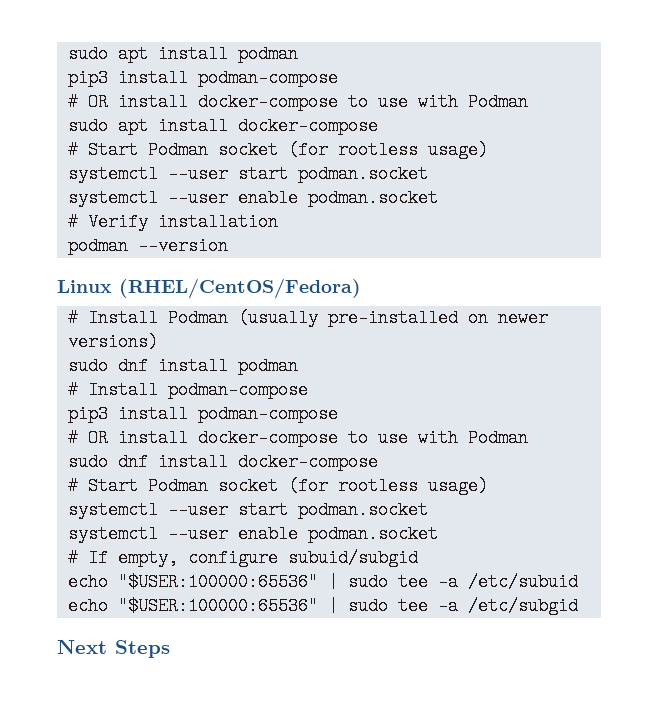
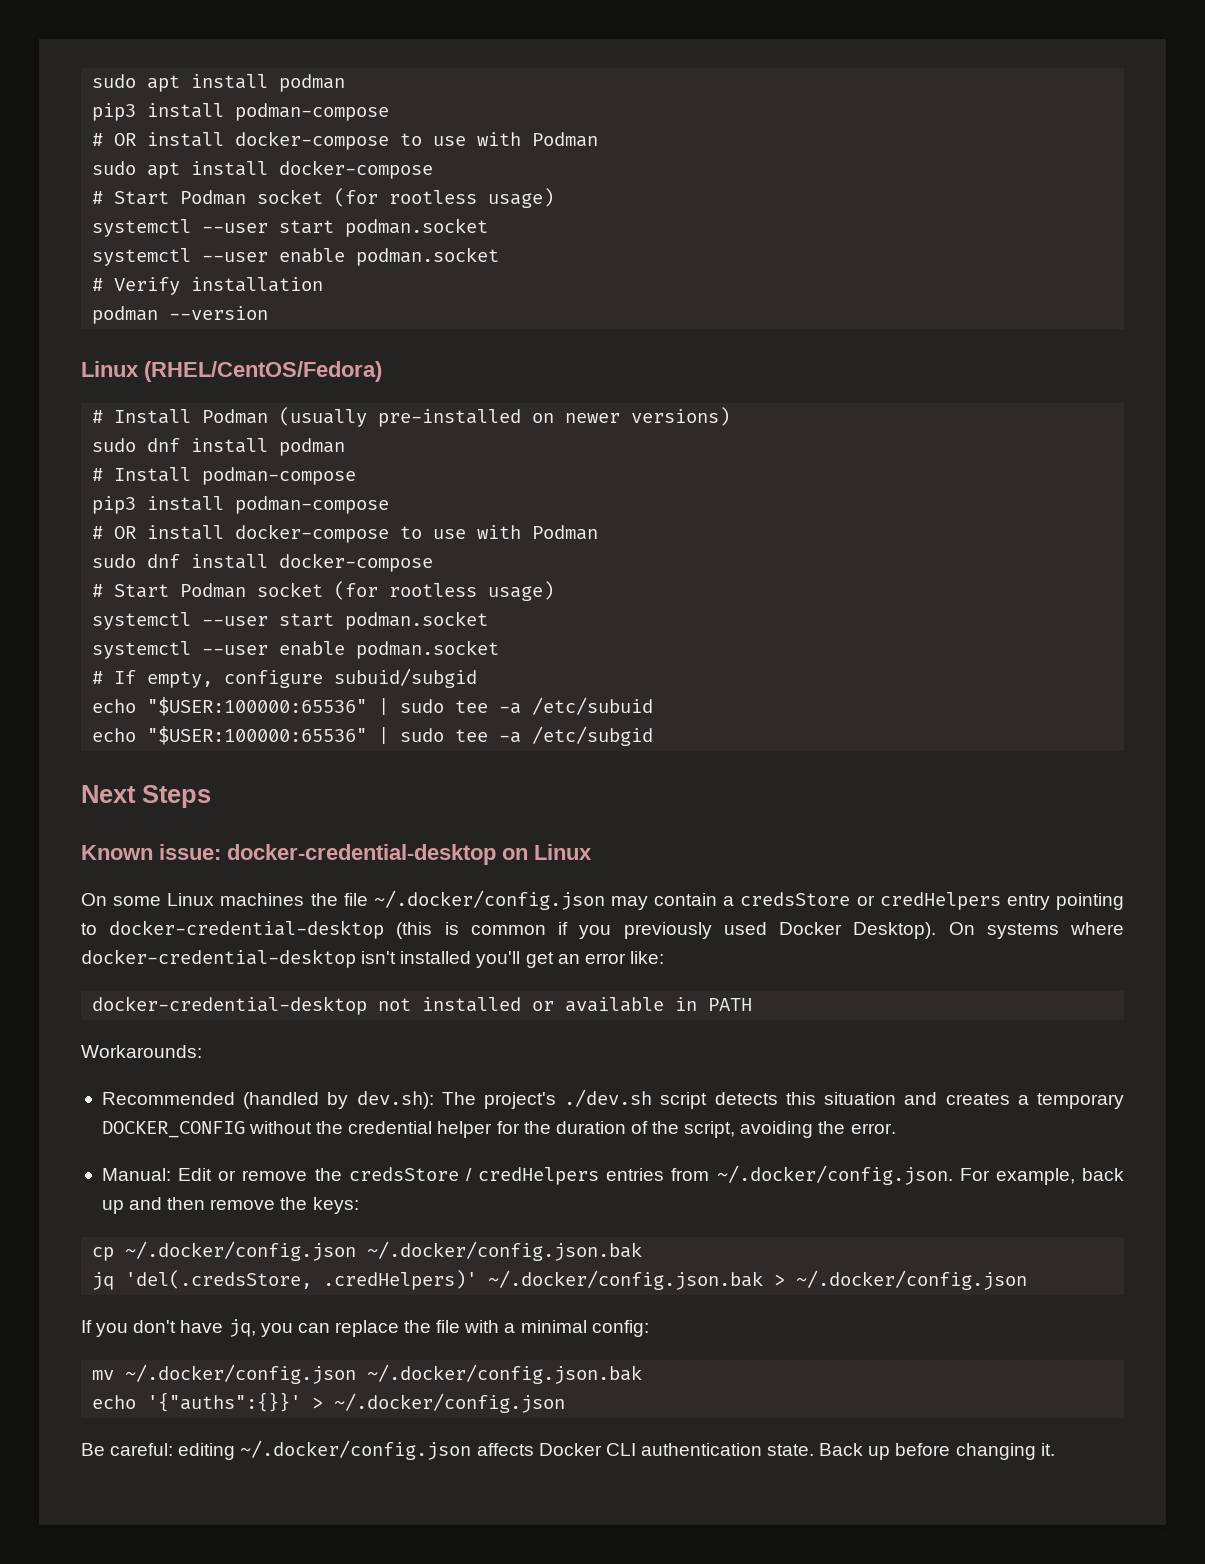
(170, 649) none -> [81,844,592,865] [81,890,1124,910] [81,920,1125,939] [81,949,664,968] [92,996,753,1015] [81,1045,202,1058] [101,1089,1124,1109] [101,1121,896,1138] [101,1165,1125,1185] [101,1197,359,1214] [92,1241,643,1261] [92,1270,1028,1290] [81,1319,649,1337] [92,1364,643,1384] [92,1392,566,1413] [81,1440,1055,1460] // Known issue: docker-credential-desktop on Linux // On some Linux machines the file ~/.docker/config.json may contain a credsStore or credHelpers entry pointing to docker-credential-desktop (this is common if you previously used Docker Desktop). On systems where docker-credential-desktop isn't installed you'll get an error like: // docker-credential-desktop not installed or available in PATH // Workarounds: // Recommended (handled by dev.sh): The project's ./dev.sh script detects this situation and creates a temporary DOCKER_CONFIG without the credential helper for the duration of the script, avoiding the error. // Manual: Edit or remove the credsStore / credHelpers entries from ~/.docker/config.json. For example, back up and then remove the keys: // cp ~/.docker/config.json ~/.docker/config.json.bak // jq 'del(.credsStore, .credHelpers)' ~/.docker/config.json.bak > ~/.docker/config.json // If you don't have jq, you can replace the file with a minimal config: // mv ~/.docker/config.json ~/.docker/config.json.bak // echo '{"auths":{}}' > ~/.docker/config.json // Be careful: editing ~/.docker/config.json affects Docker CLI authentication state. Back up before changing it.

